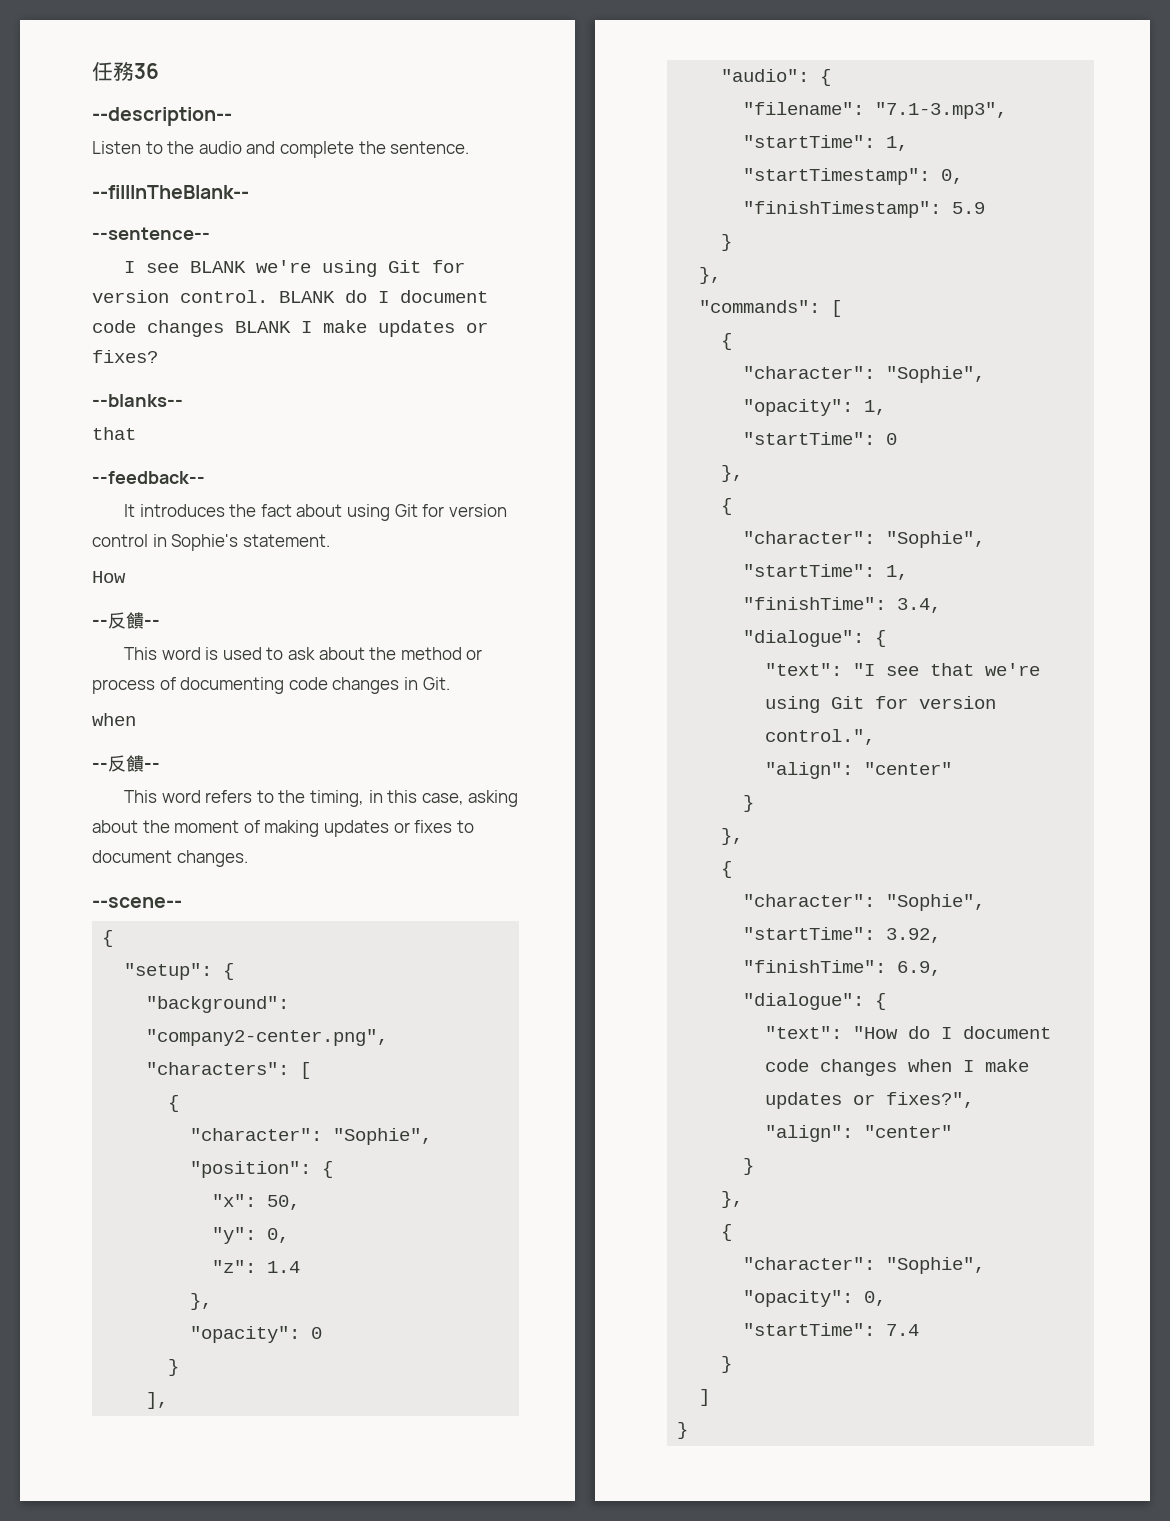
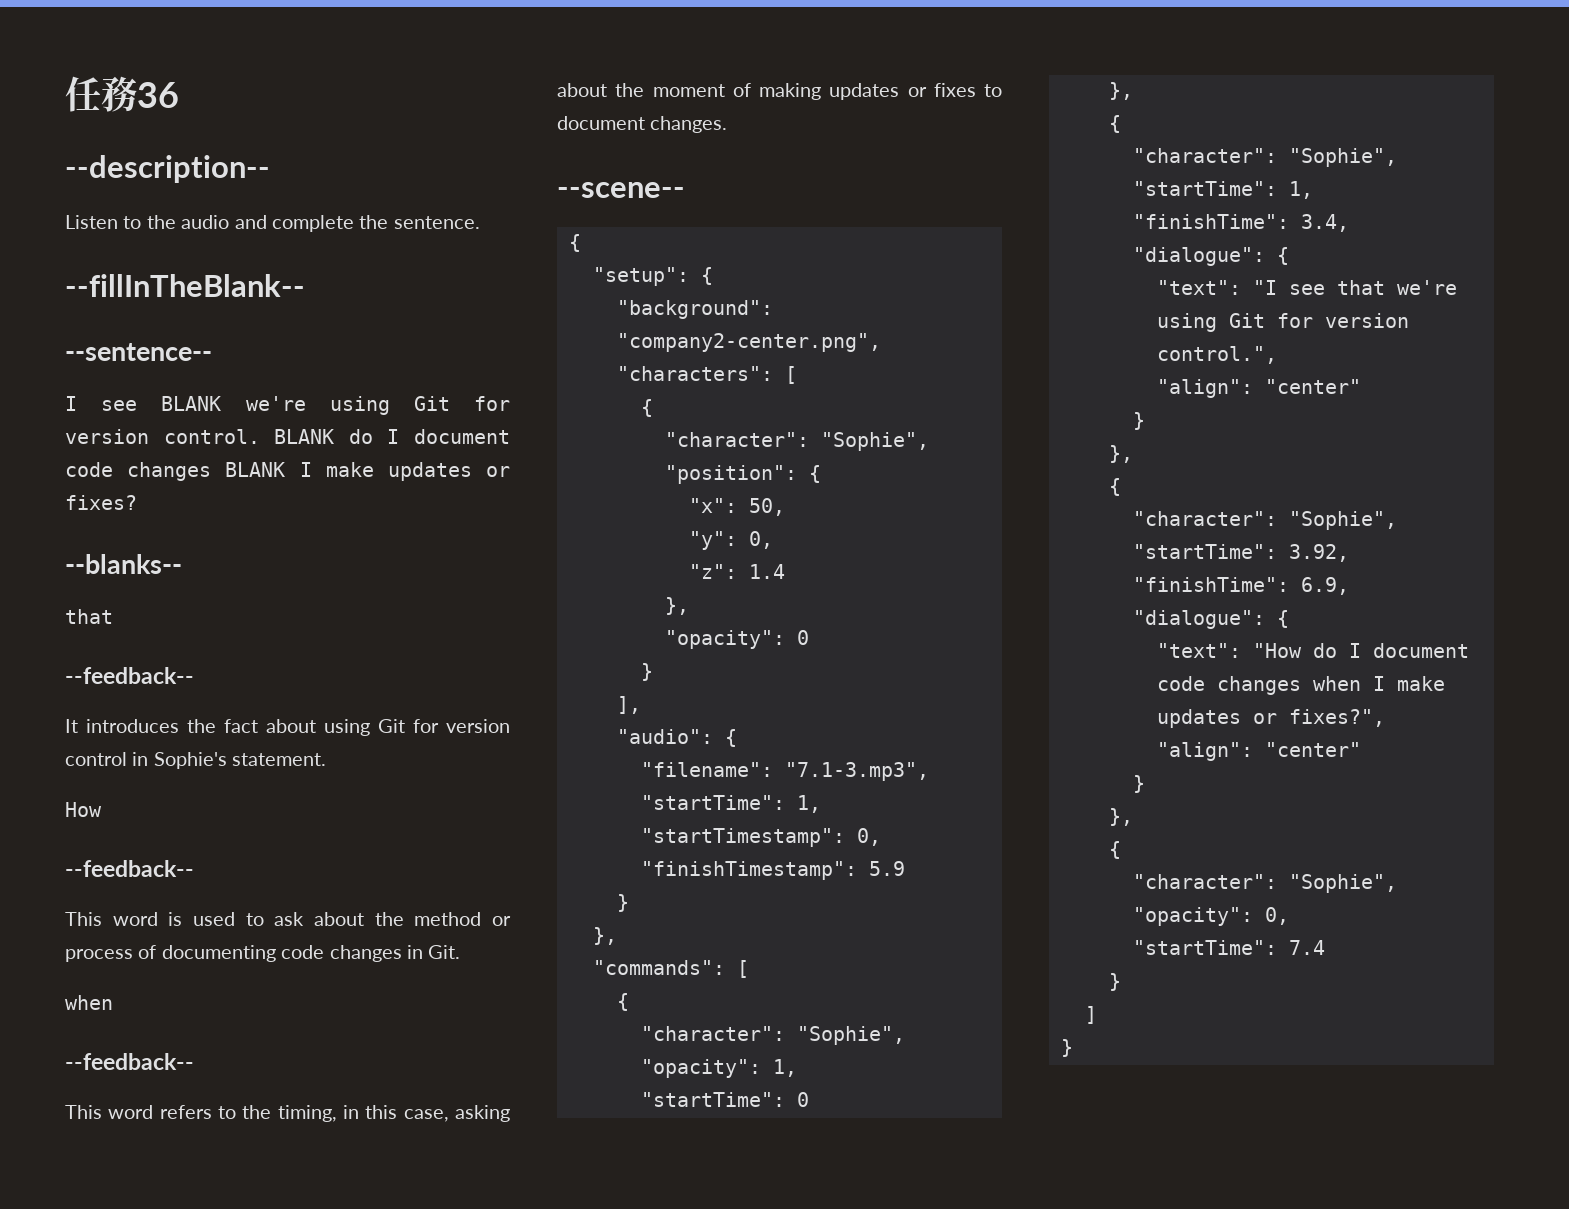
[92,612,160,629] --反饋-- -> [65,860,194,877] --feedback--
[92,755,160,772] --反饋-- -> [65,1053,194,1070] --feedback--

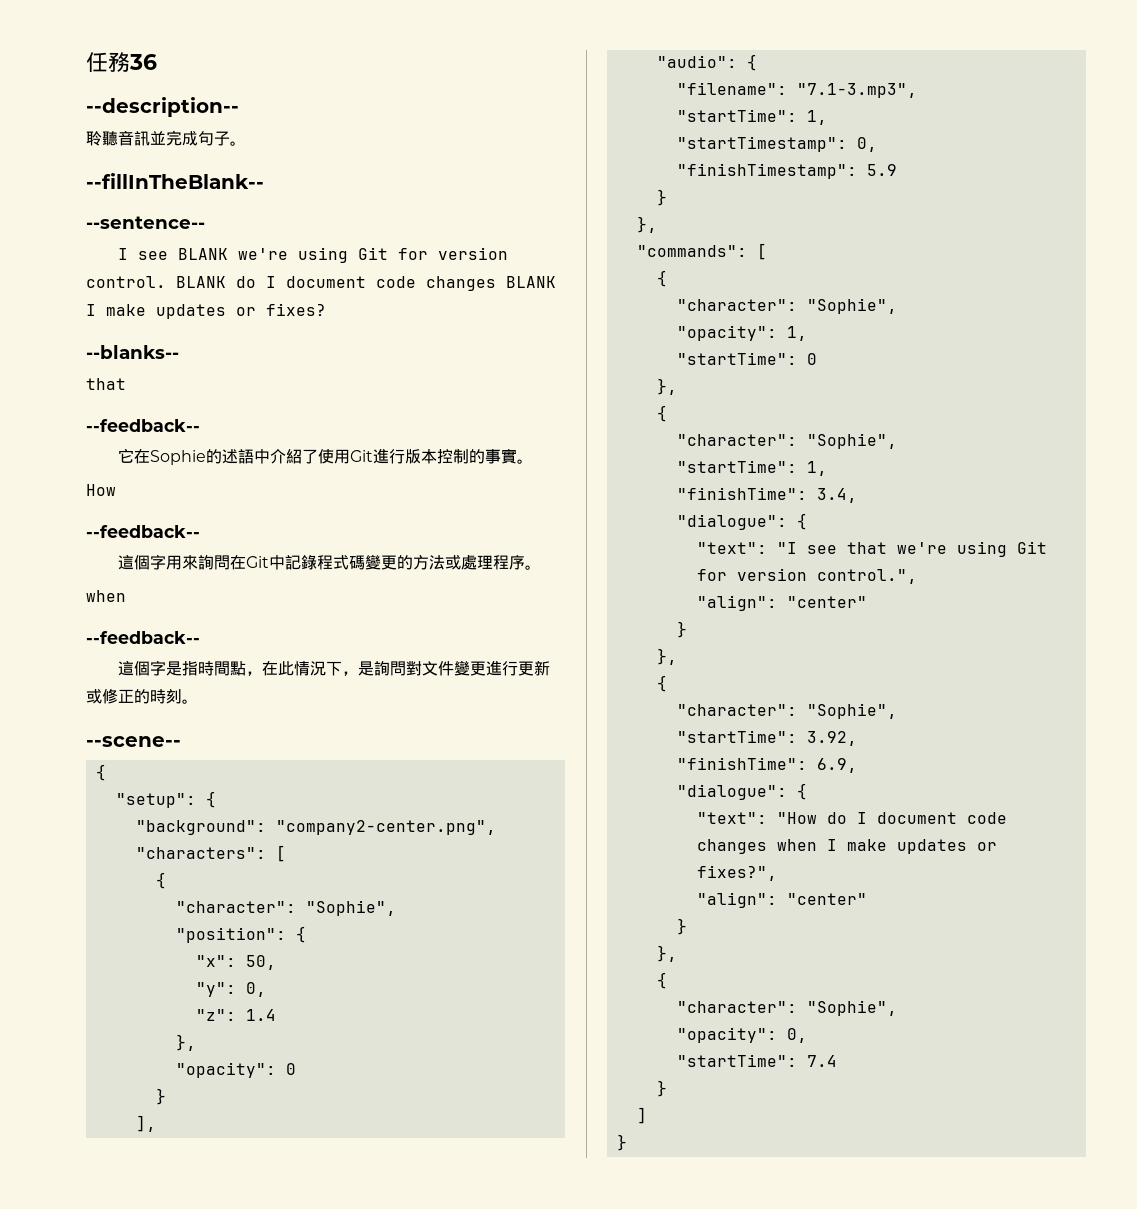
[65,215,480,232] Listen to the audio and complete the sentence. -> [86,130,246,146] 聆聽音訊並完成句子。
[65,719,510,736] [65,752,327,769] [65,802,102,817] [65,860,194,877] [65,912,511,926] [65,945,461,962] [65,995,113,1010] [65,1053,194,1070] [65,1105,510,1122] [557,83,1002,100] [557,116,728,133] It introduces the fact about using Git for version control in Sophie's statement. // How // --feedback-- // This word is used to ask about the method or process of documenting code changes in Git. // when // --feedback-- // This word refers to the timing, in this case, asking about the moment of making updates or fixes to document changes. -> [118,448,534,465] [86,484,116,496] [86,525,200,538] [118,554,542,570] [86,590,126,602] [86,631,200,644] [118,660,551,676] [86,688,198,704] 它在Sophie的述語中介紹了使用Git進行版本控制的事實。 // How // --feedback-- // 這個字用來詢問在Git中記錄程式碼變更的方法或處理程序。 // when // --feedback-- // 這個字是指時間點，在此情況下，是詢問對文件變更進行更新或修正的時刻。

